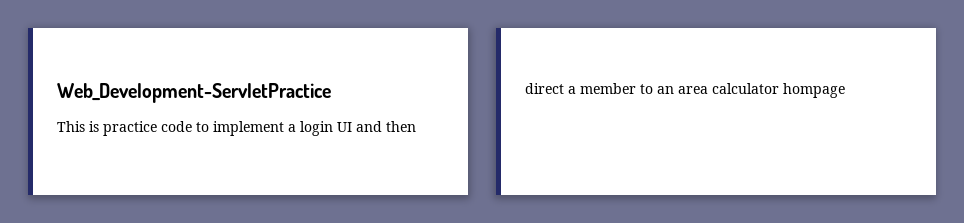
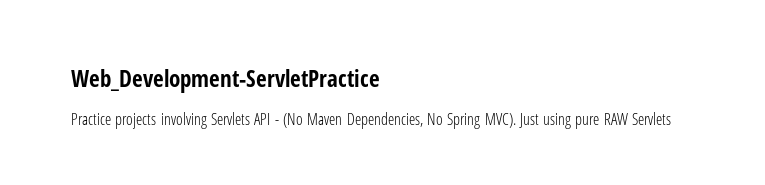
[57,121,416,136] [525,83,845,98] This is practice code to implement a login UI and then direct a member to an area calculator hompage -> [71,112,672,129] Practice projects involving Servlets API - (No Maven Dependencies, No Spring MVC). Just using pure RAW Servlets

